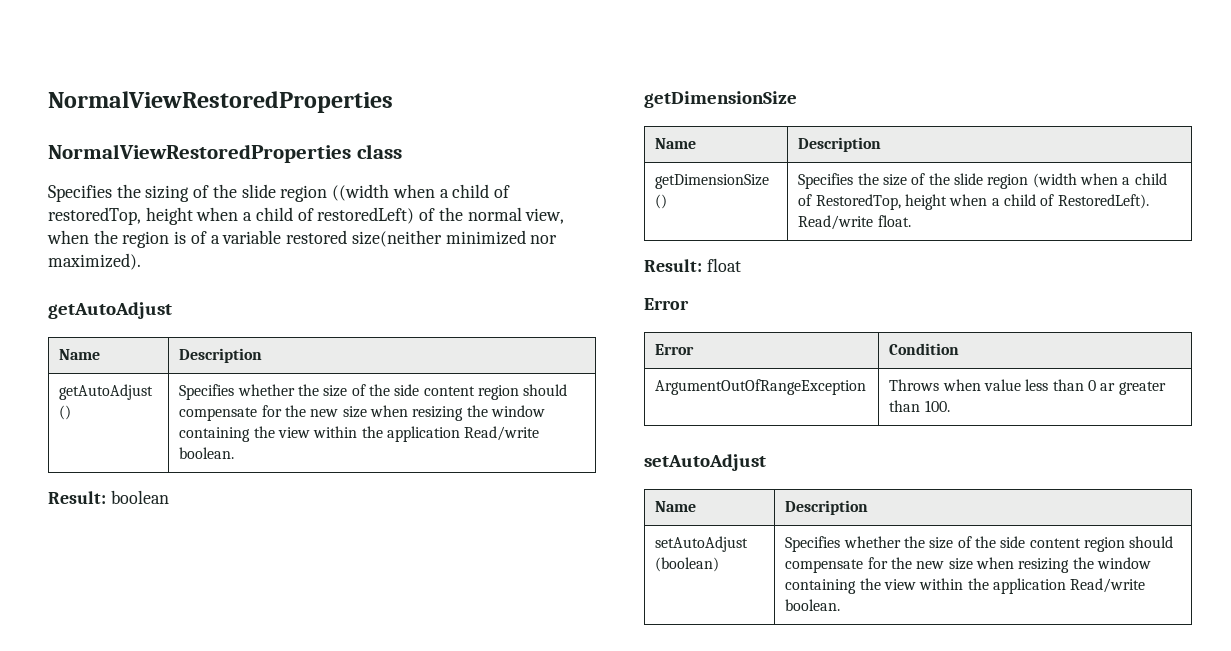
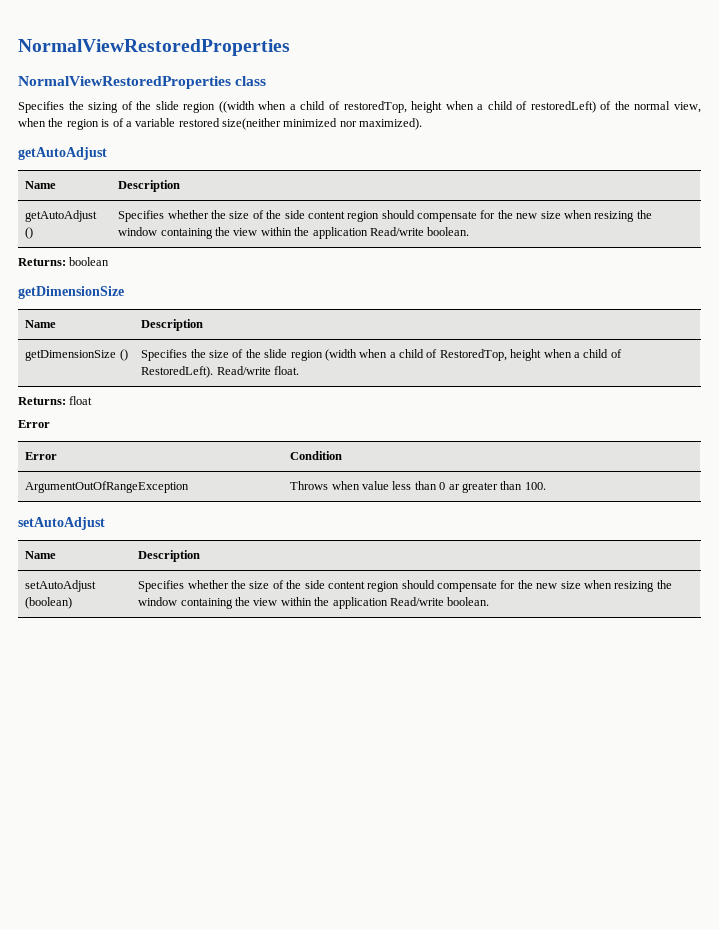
[48,491,106,504] Result: -> [18,258,66,266] Returns:
[644,259,702,272] Result: -> [18,397,66,405] Returns:

